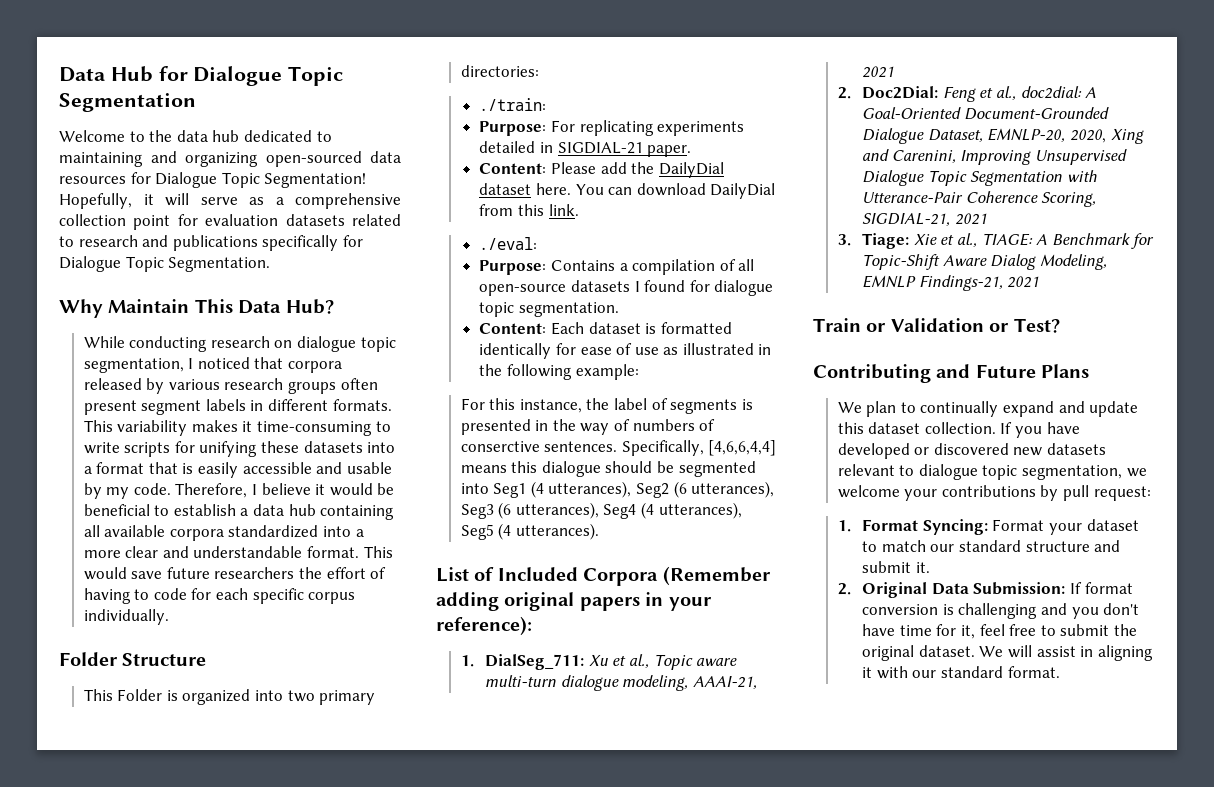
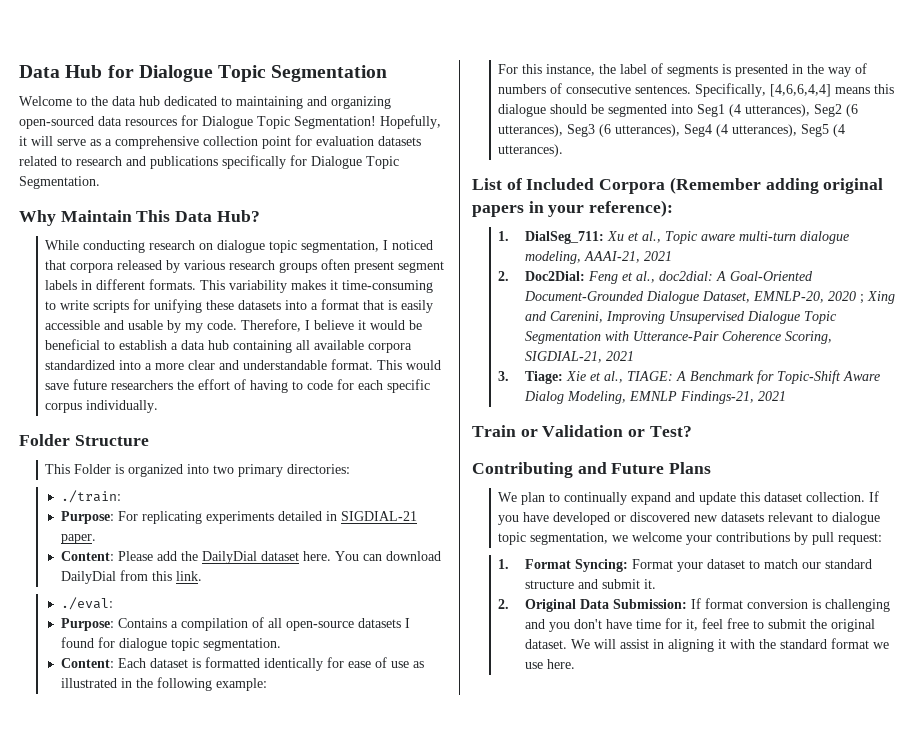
[460,441,540,452] conserctive -> [566,84,632,94] consecutive
[1070,129,1107,143] 2020, -> [827,291,864,304] 2020 ;
[912,666,1060,678] our standard format. -> [758,638,889,649] [524,659,575,669] the standard format we use here.

